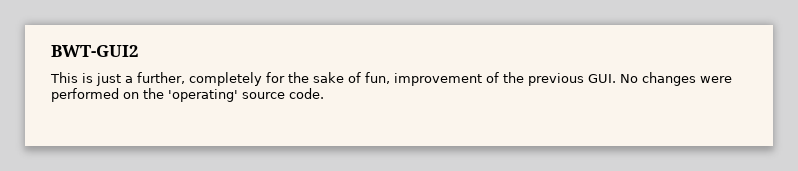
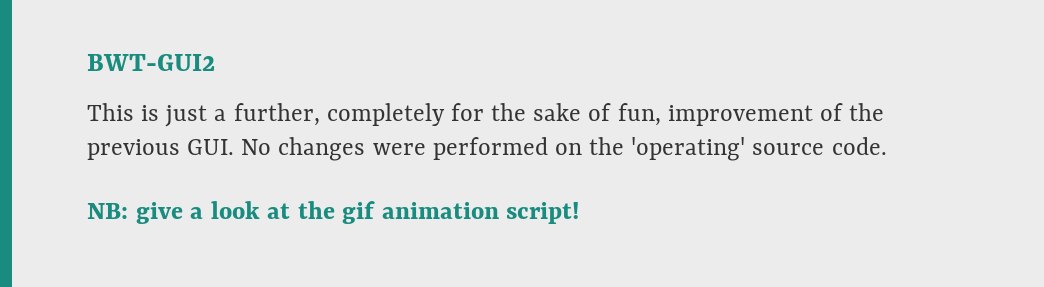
(324, 93) none -> [87,201,580,224] // NB: give a look at the gif animation script!

